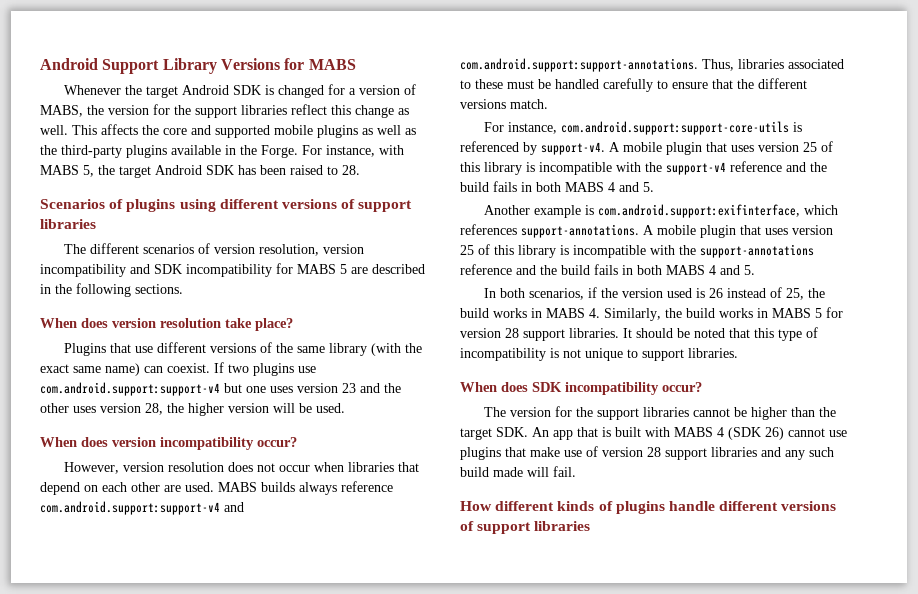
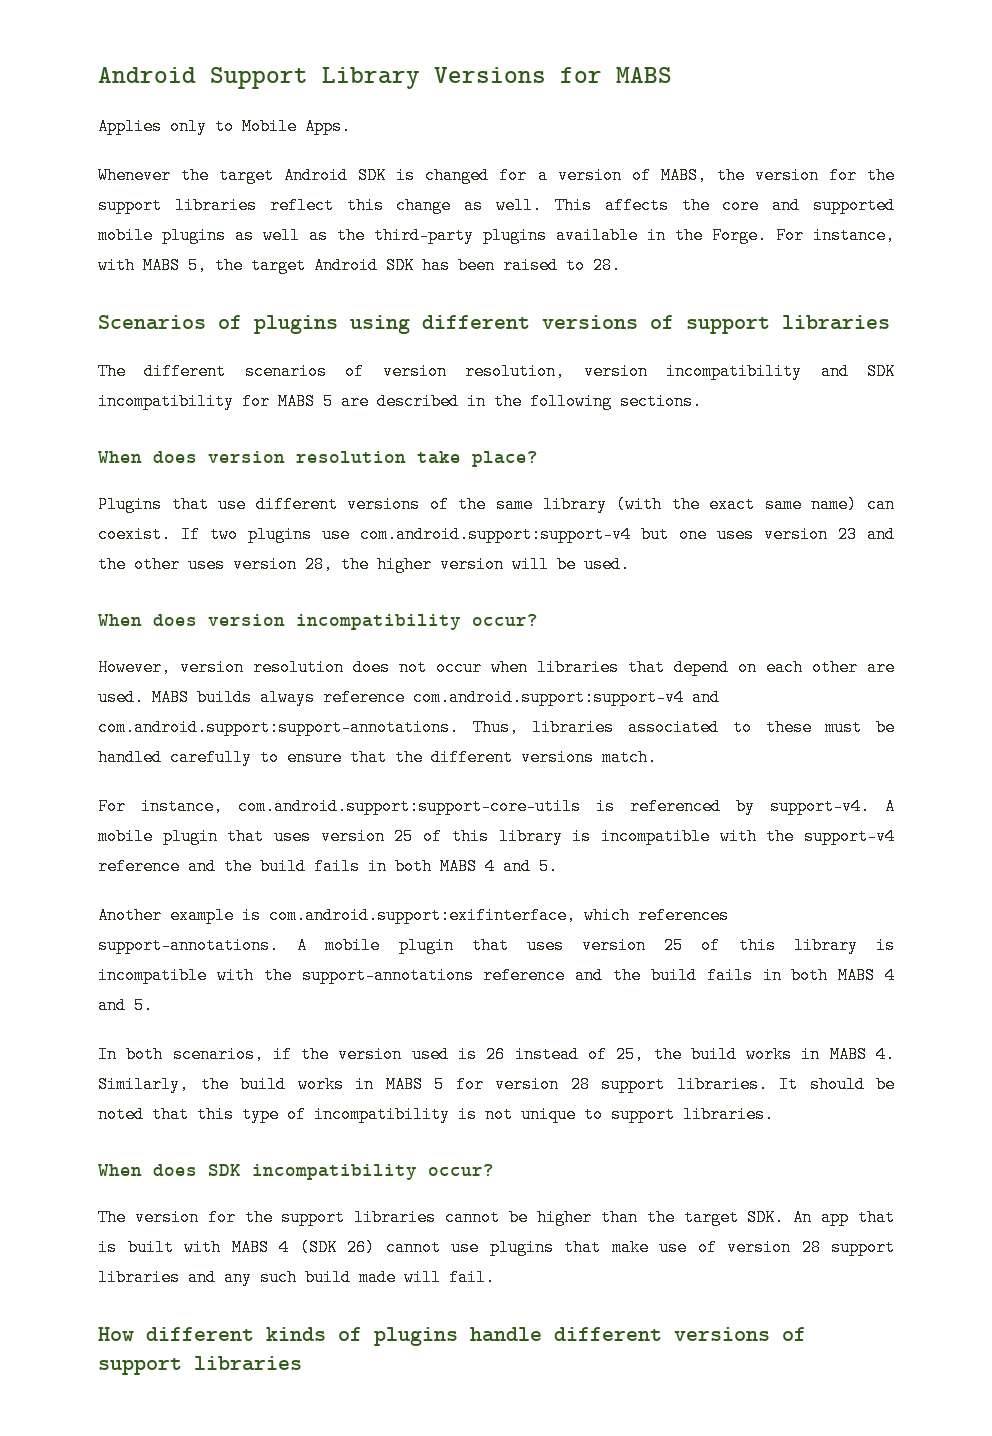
(356, 64) none -> [98,118,351,135] // Applies only to Mobile Apps.

